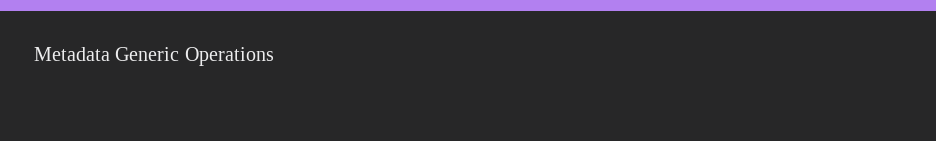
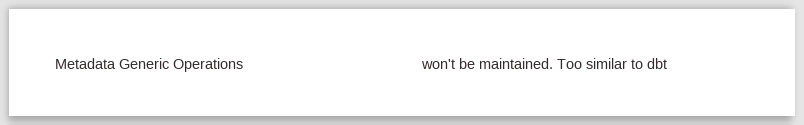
(274, 56) none -> [421,58,667,69] // won't be maintained. Too similar to dbt

